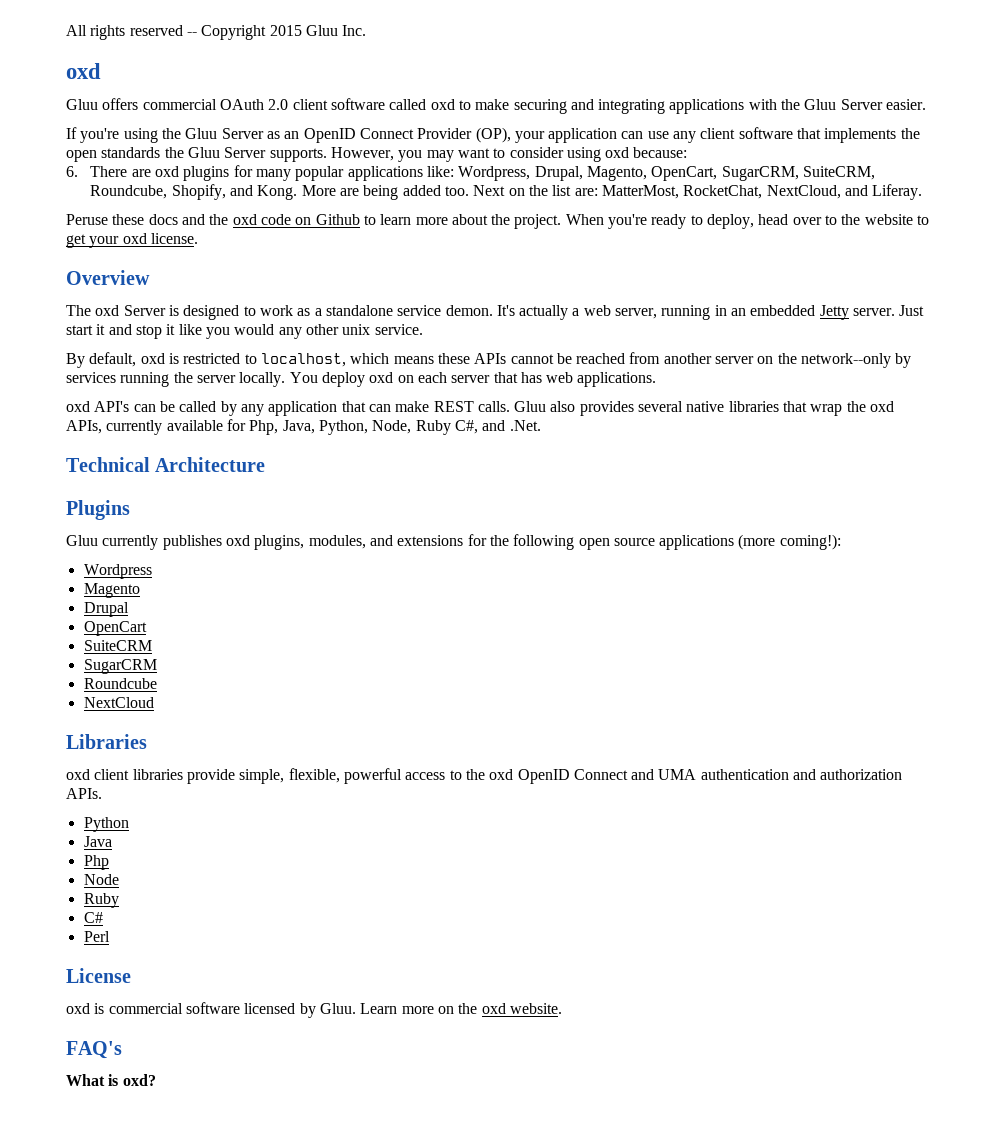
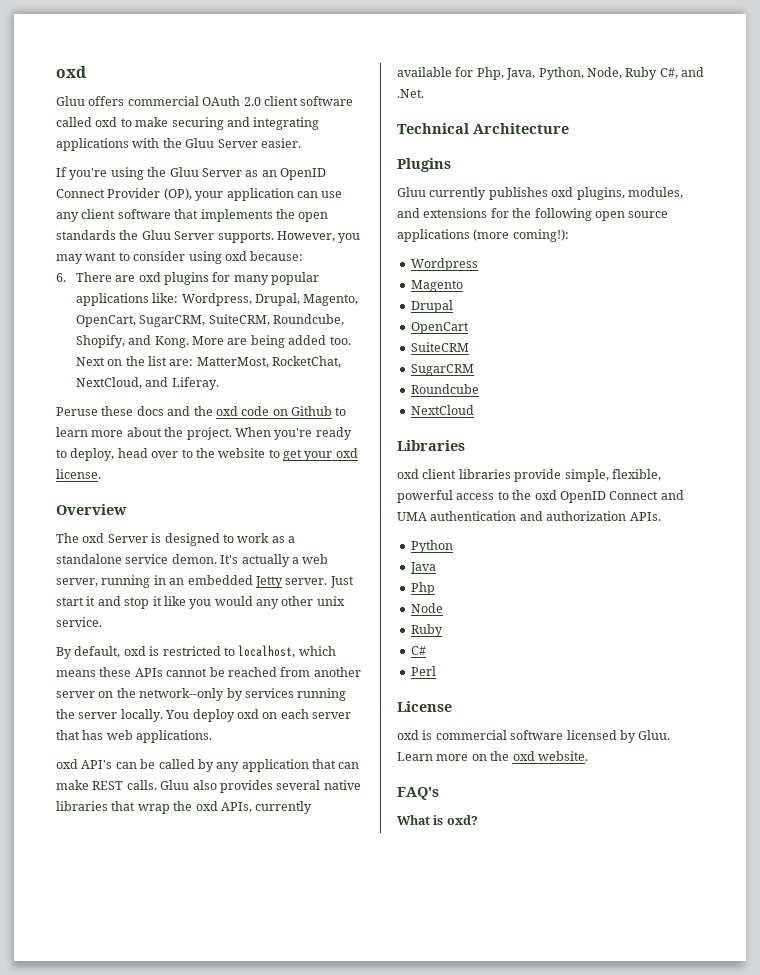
[66,25,367,40] All rights reserved -- Copyright 2015 Gluu Inc. // -> (56, 72) none

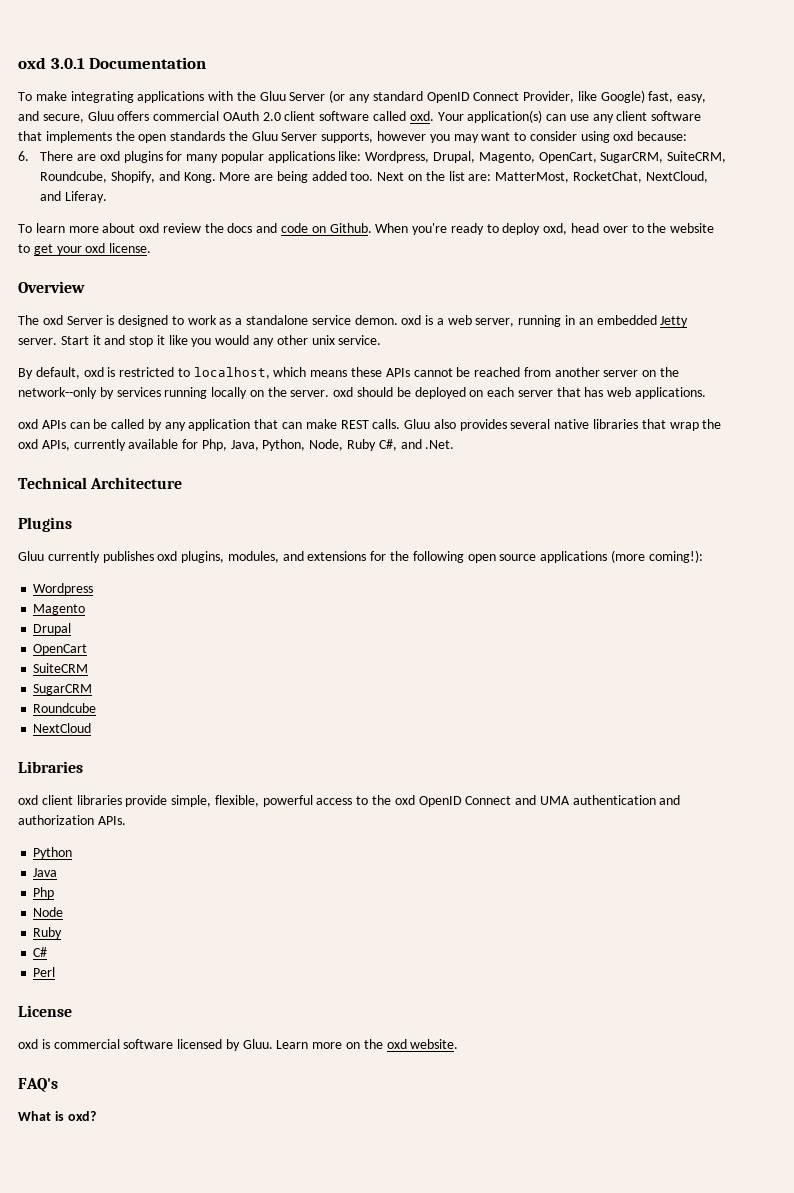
[56,66,86,78] oxd // -> [18,57,207,69] [18,90,707,103] [18,111,84,123] oxd 3.0.1 Documentation // To make integrating applications with the Gluu Server (or any standard OpenID Connect Provider, like Google) fast, easy, and secure,
[95,117,320,130] [56,138,301,151] [56,167,326,180] [56,188,294,201] oxd to make securing and integrating applications with the Gluu Server easier. // If you're using the Gluu Server as an OpenID Connect Provider (OP), your application -> [409,110,543,123] oxd. Your application(s)
[217,231,335,243] supports. However, -> [321,131,427,143] supports, however
[56,406,347,416] [56,427,232,440] Peruse these docs and the oxd code on Github to learn more about the project. -> [18,223,372,233] To learn more about oxd review the docs and code on Github.
[70,448,115,461] deploy, -> [502,223,568,235] deploy oxd,
[220,554,290,567] It's actually -> [401,315,434,325] oxd is
[329,576,354,588] [56,597,84,606] Just start -> [60,336,89,345] Start
[56,709,259,722] the server locally. You deploy oxd -> [211,387,466,399] locally on the server. oxd should be deployed
[81,760,113,769] API's -> [41,420,66,429] APIs

